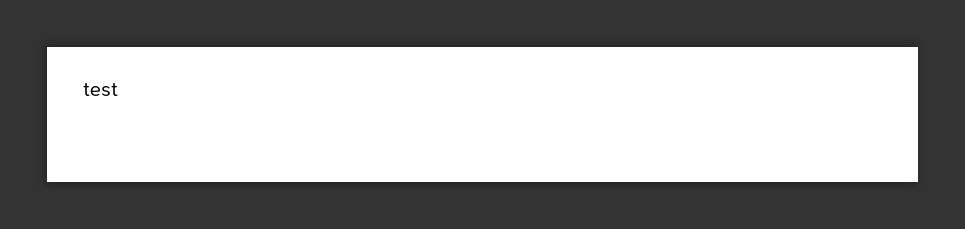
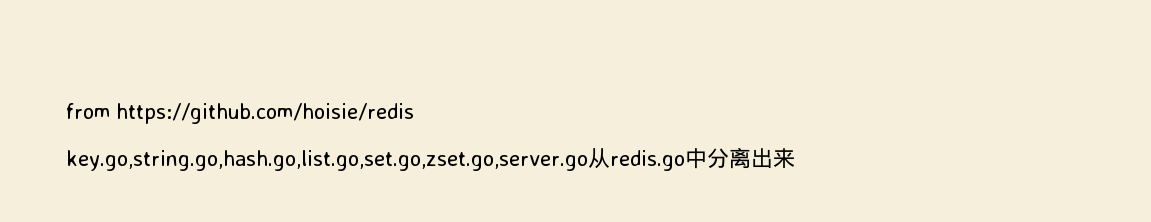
[83,83,118,97] test -> [66,103,414,124] [66,147,795,171] from https://github.com/hoisie/redis // key.go,string.go,hash.go,list.go,set.go,zset.go,server.go从redis.go中分离出来

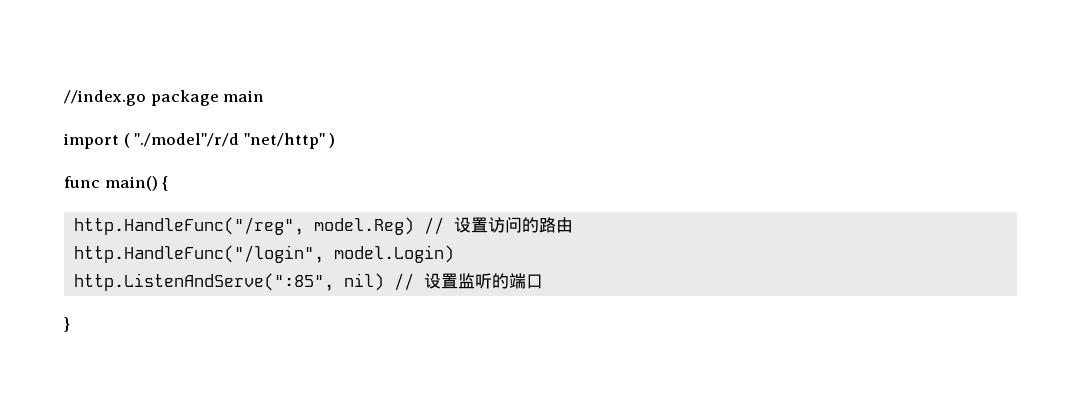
[66,103,414,124] [66,147,795,171] from https://github.com/hoisie/redis // key.go,string.go,hash.go,list.go,set.go,zset.go,server.go从redis.go中分离出来 -> [64,90,265,106] [63,133,336,149] [64,176,169,191] [74,217,574,235] [74,245,455,263] [74,273,544,291] [64,317,70,332] //index.go package main // import ( "./model"/r/d "net/http" ) // func main() { // http.HandleFunc("/reg", model.Reg) // 设置访问的路由 // http.HandleFunc("/login", model.Login) // http.ListenAndServe(":85", nil) // 设置监听的端口 // }

